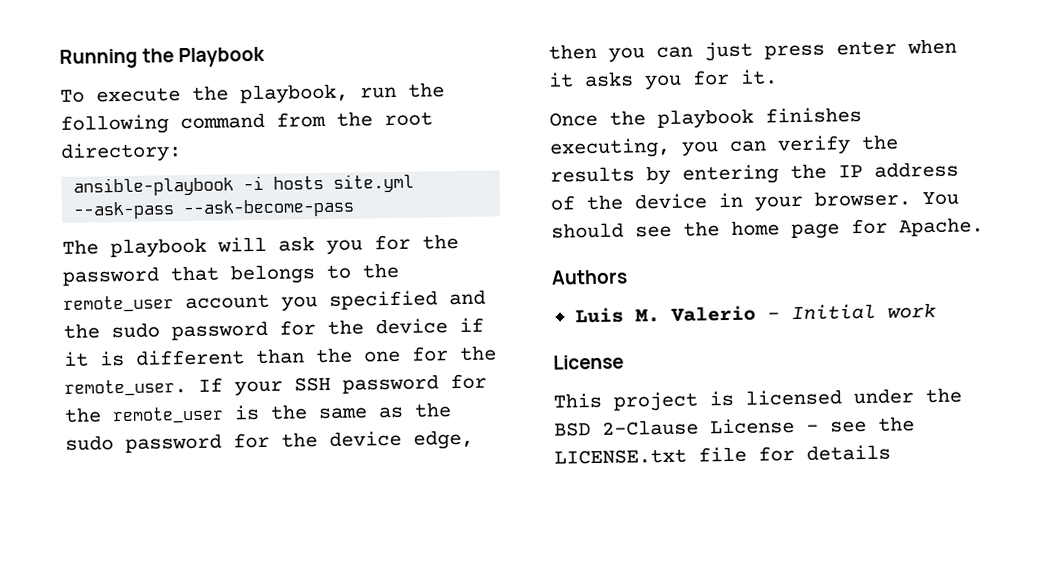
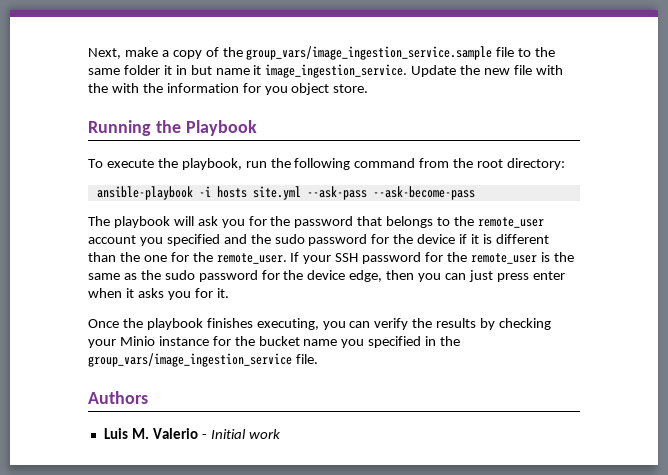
(59, 58) none -> [88,46,556,60] [88,64,563,78] [88,83,369,95] Next, make a copy of the group_vars/image_ingestion_service.sample file to the same folder it in but name it image_ingestion_service. Update the new file with the with the information for you object store. //
[682,161,959,185] [550,190,959,212] [551,217,984,240] entering the IP address of the device in your browser. You should see the home page for Apache. -> [499,318,552,330] [88,336,461,348] [88,353,318,367] checking your Minio instance for the bucket name you specified in the group_vars/image_ingestion_service file.
[553,354,624,370] [553,387,962,412] [554,416,915,437] [554,444,891,465] // License // This project is licensed under the BSD 2-Clause License - see the LICENSE.txt file for details -> (280, 434) none

